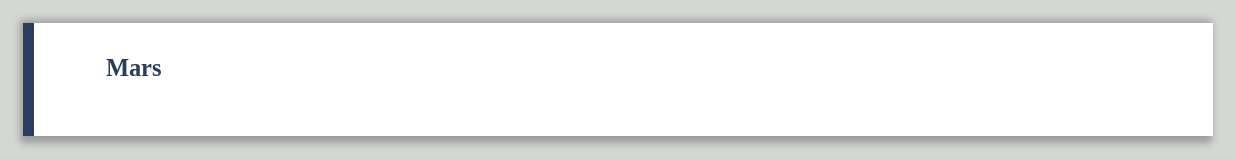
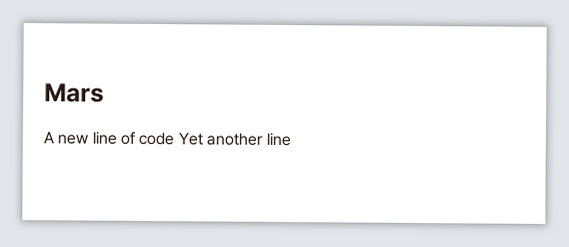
(162, 67) none -> [43,131,292,147] // A new line of code Yet another line

